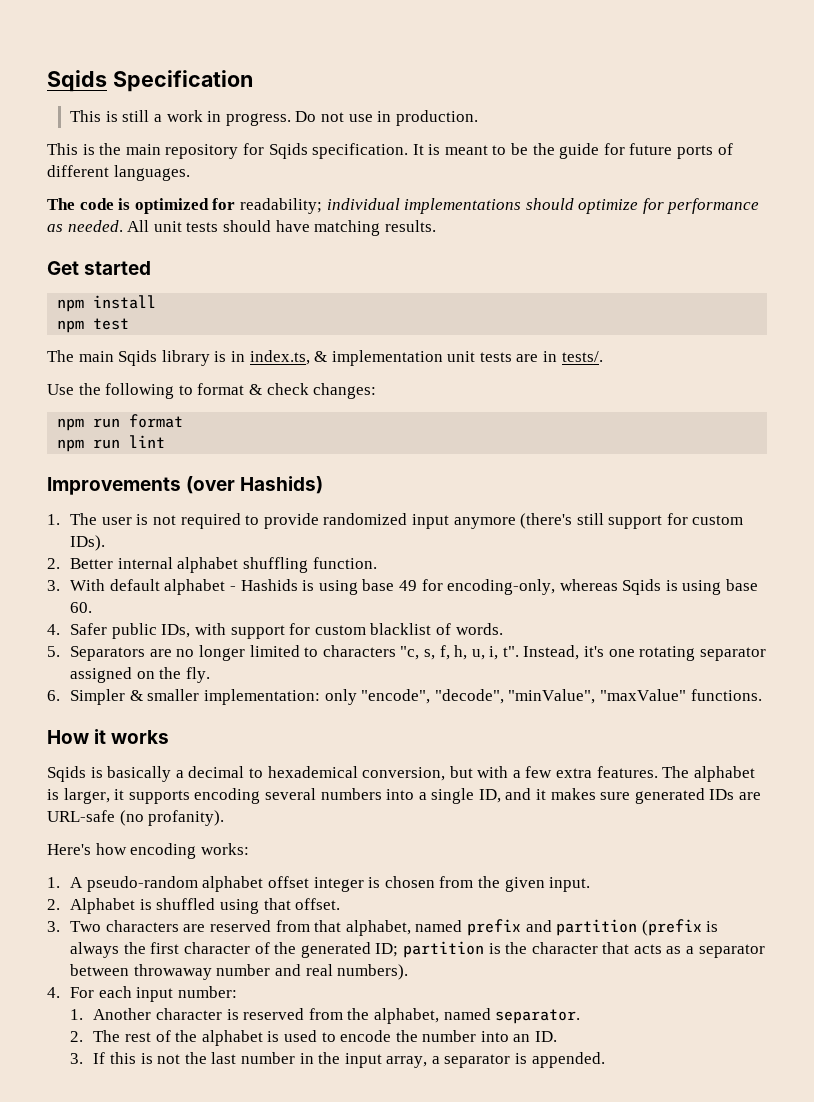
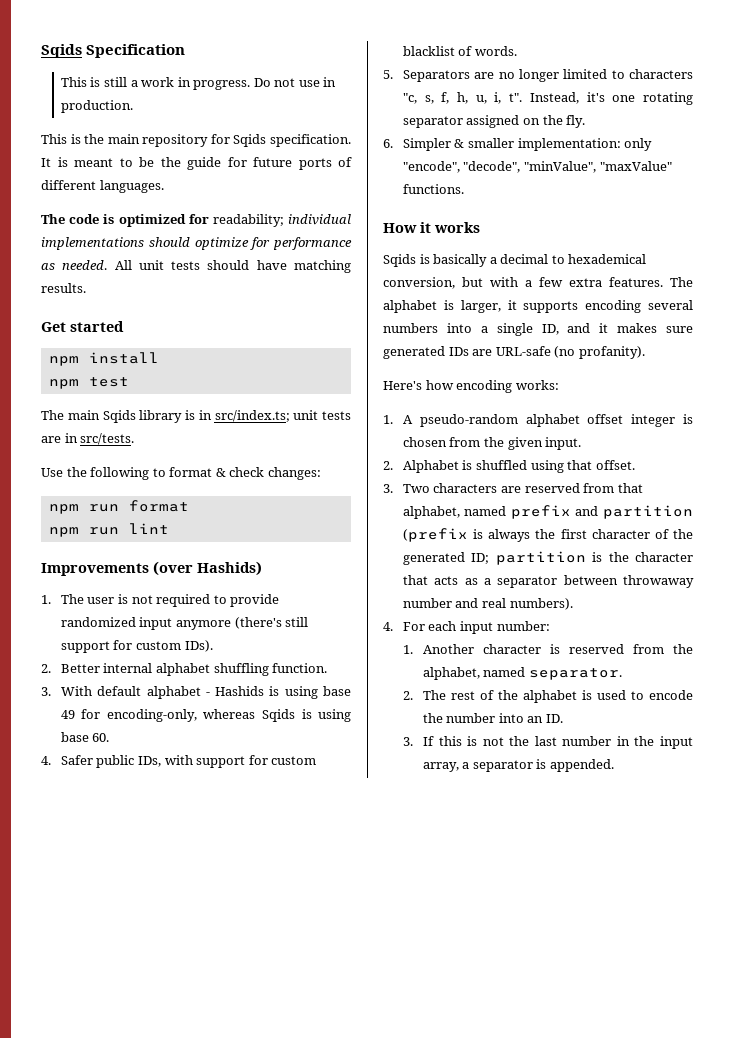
[249,350,443,366] index.ts, & implementation -> [214,410,290,422] src/index.ts;
[561,351,603,362] tests/. -> [80,433,135,445] src/tests.

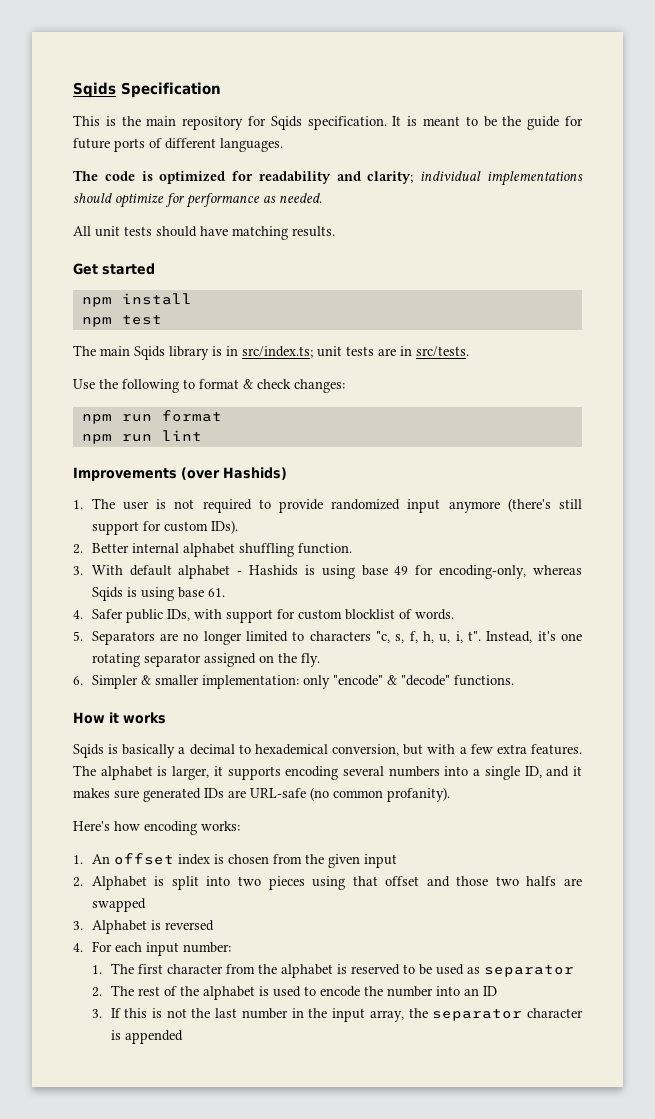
[60,77,337,90] [60,100,133,113] // This is still a work in progress. Do not use in production. -> (221, 90) none
[212,214,284,227] readability; -> [258,171,414,184] readability and clarity;
(108, 265) none -> (322, 198) //
[92,733,110,742] 60. -> [207,588,225,597] 61.
[402,46,455,56] blacklist -> [344,609,395,620] blocklist
[402,161,672,173] "encode", "decode", "minValue", "maxValue" -> [332,675,450,686] "encode" & "decode"
(576, 352) none -> [333,790,383,798] common
[402,414,676,427] A pseudo-random alphabet offset integer -> [91,853,210,865] An offset index
[545,437,582,450] input. -> [363,854,397,868] input
[475,460,635,473] [383,483,643,493] [402,505,693,519] [402,528,693,542] [402,551,693,565] [402,575,694,588] [402,598,573,610] shuffled using that offset. // 3. Two characters are reserved from that alphabet, named prefix and partition (prefix is always the first character of the generated ID; partition is the character that acts as a separator between throwaway number and real numbers). -> [171,876,583,890] [91,898,146,912] [73,920,214,934] split into two pieces using that offset and those two halfs are swapped // 3. Alphabet is reversed
[422,644,693,654] [422,667,622,680] Another character is reserved from the alphabet, named separator. -> [110,963,574,978] The first character from the alphabet is reserved to be used as separator
[545,714,563,723] ID. -> [482,986,497,996] ID
[462,759,614,772] a separator is appended. -> [408,1008,583,1021] [110,1030,183,1044] the separator character is appended

